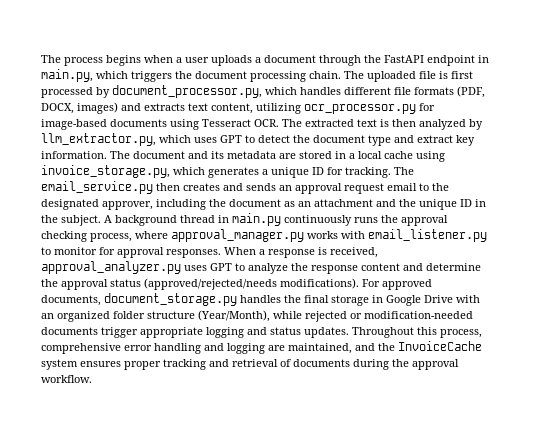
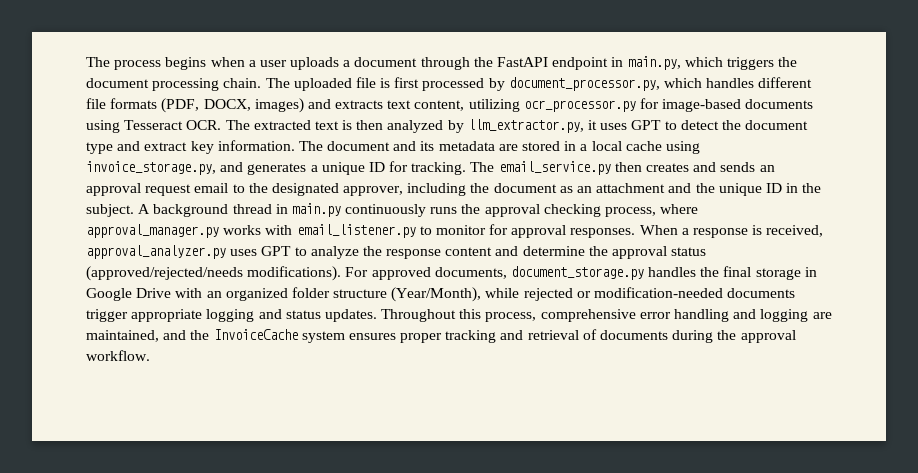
[159,135,191,143] which -> [588,120,598,130] it
[173,167,205,175] which -> [220,162,244,172] and

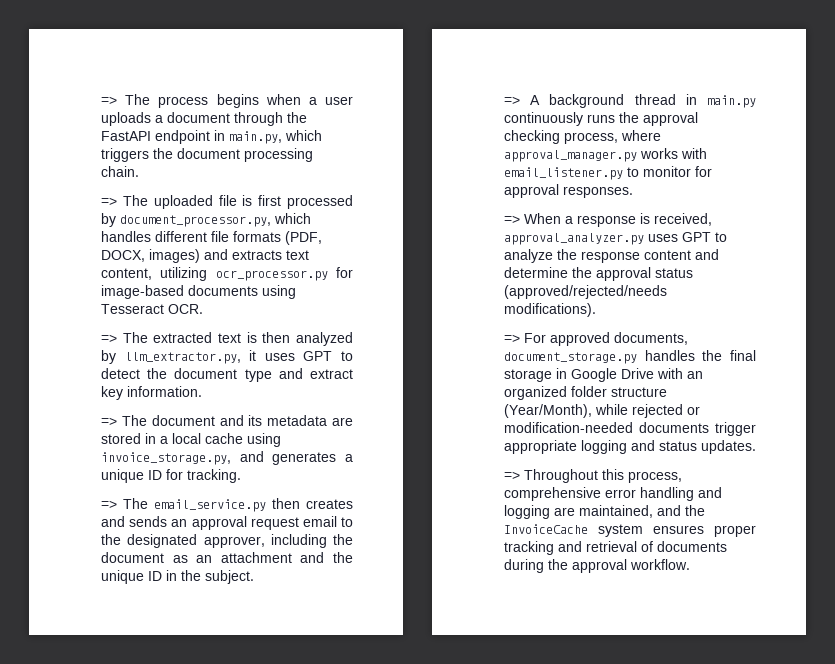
(86, 62) none -> [101,96,117,105] =>
(262, 83) none -> [101,197,117,206] // =>
(222, 125) none -> [101,334,117,343] // =>
(295, 145) none -> [101,417,117,426] // =>
(467, 168) none -> [101,500,117,509] // =>
(134, 210) none -> [504,96,520,105] // =>
(636, 233) none -> [504,215,520,224] // =>
(342, 273) none -> [504,334,520,343] // =>
(377, 315) none -> [504,471,520,480] // =>

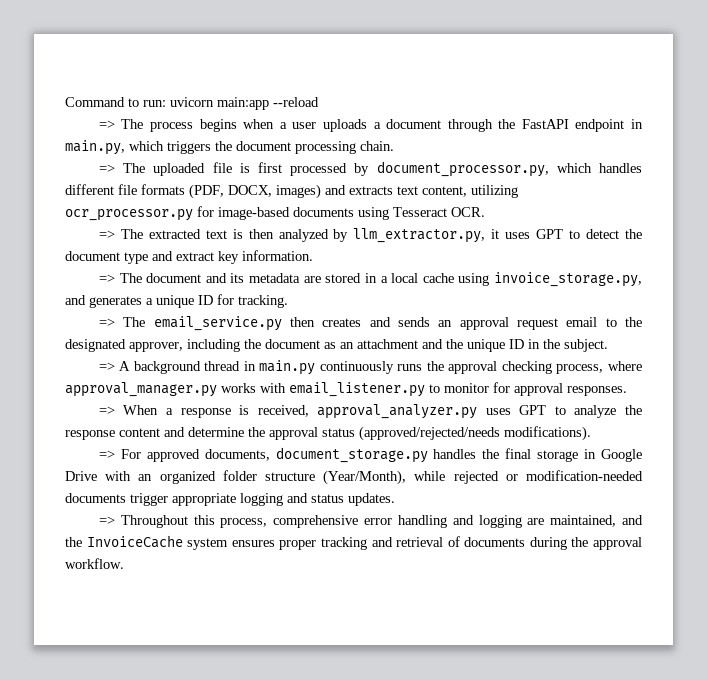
(101, 100) none -> [65,97,319,110] Command to run: uvicorn main:app --reload //

